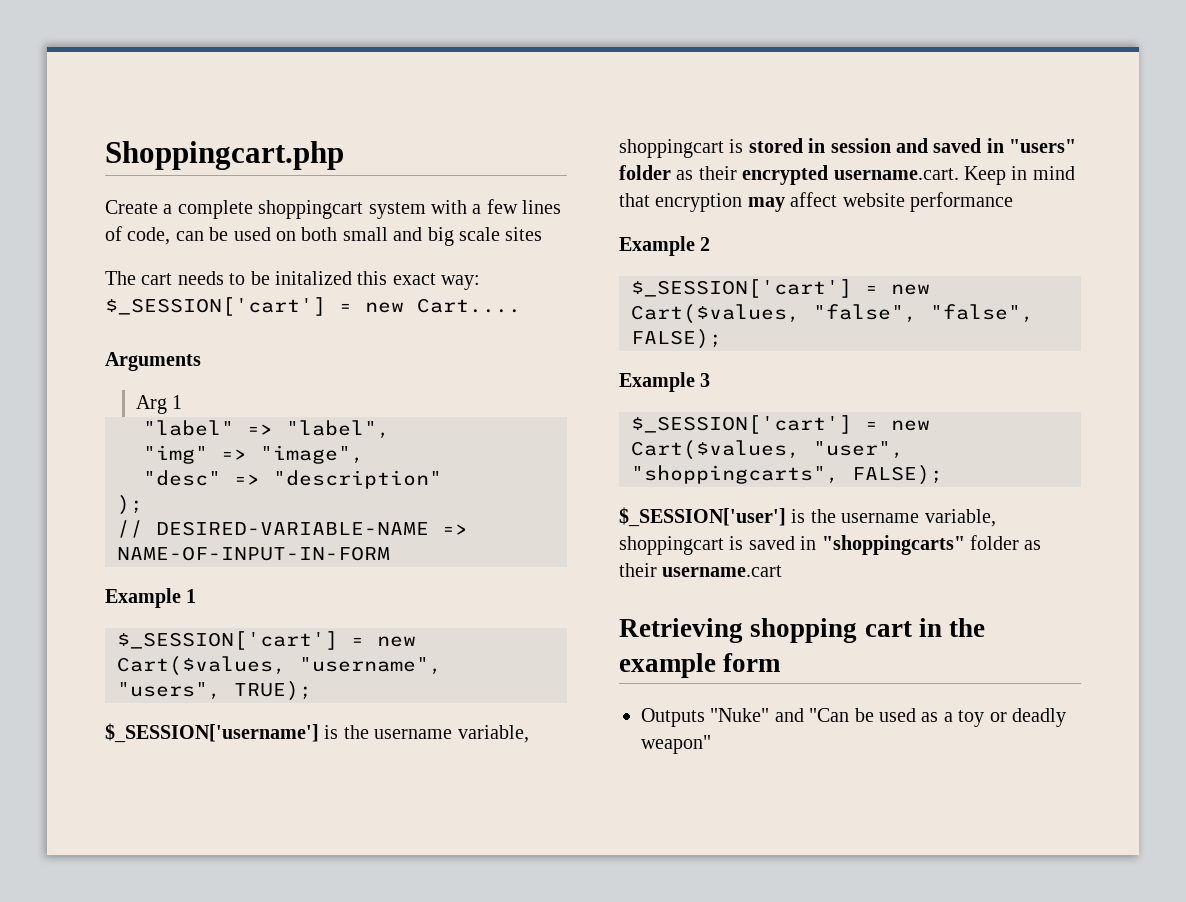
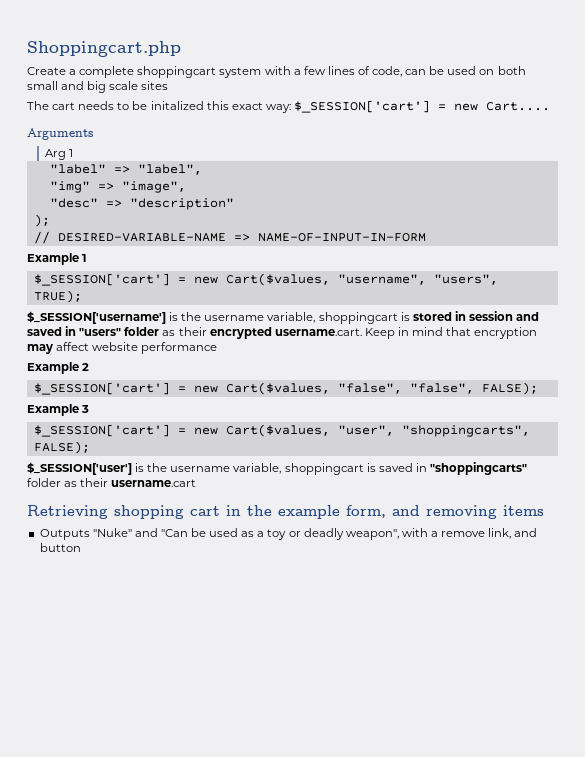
[723,653,782,672] form -> [346,505,544,519] form, and removing items
[641,735,711,754] weapon" -> [345,528,538,540] [39,543,81,552] weapon", with a remove link, and button

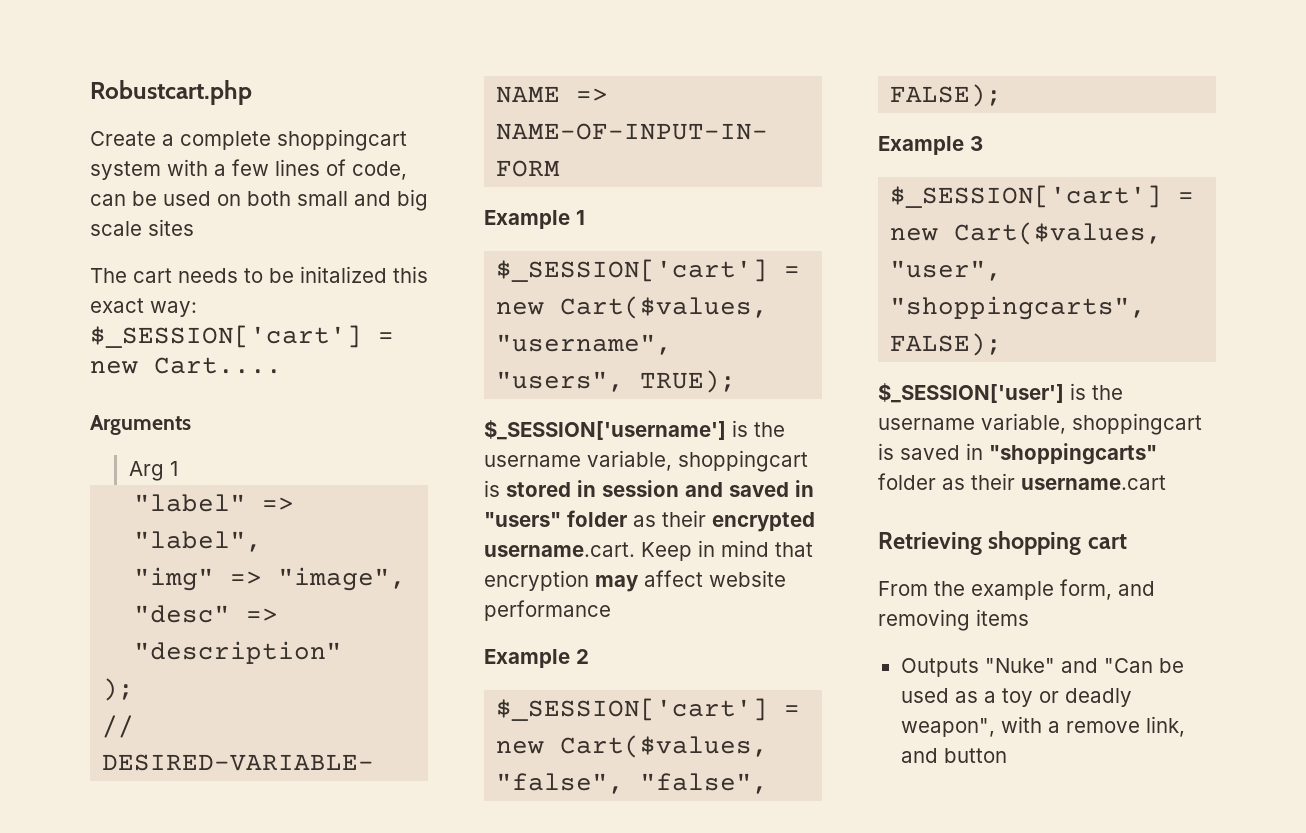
[27,41,181,57] Shoppingcart.php -> [90,80,252,105] Robustcart.php
[226,505,241,516] in -> [878,581,928,596] // From

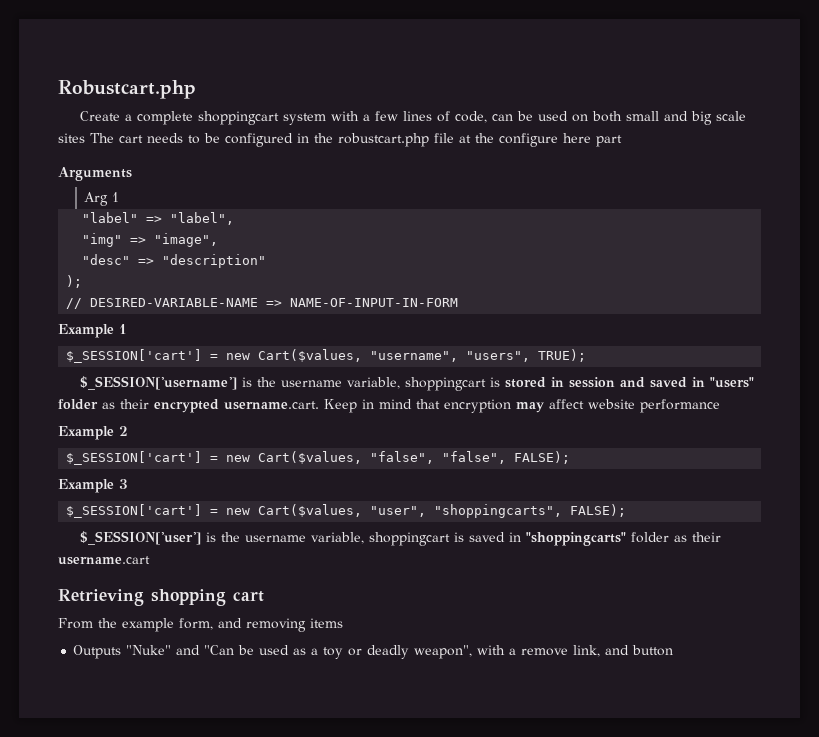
(194, 227) // -> (85, 138) none
[300,266,428,283] [90,298,197,317] [90,325,394,348] [90,357,282,374] initalized this exact way: $_SESSION['cart'] = new Cart.... -> [225,133,622,147] configured in the robustcart.php file at the configure here part

